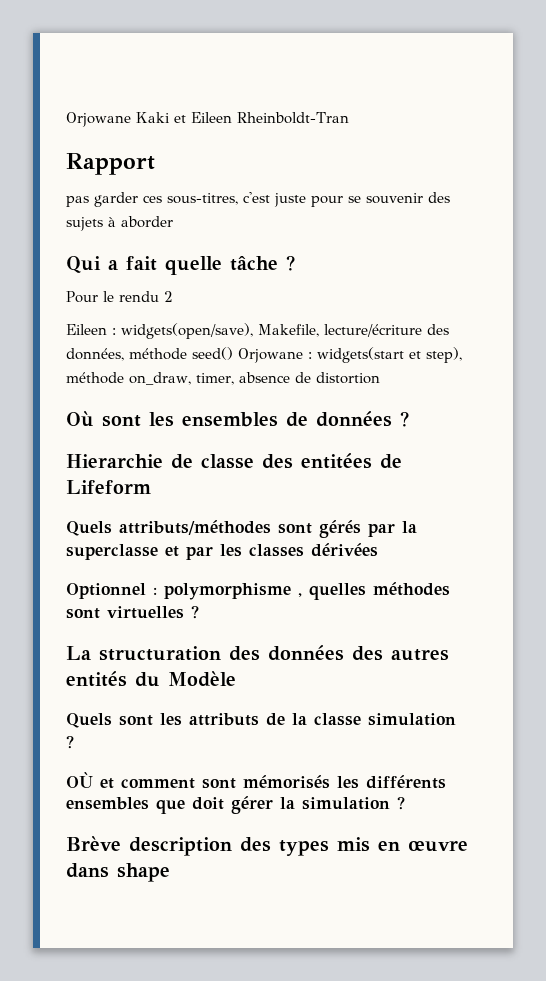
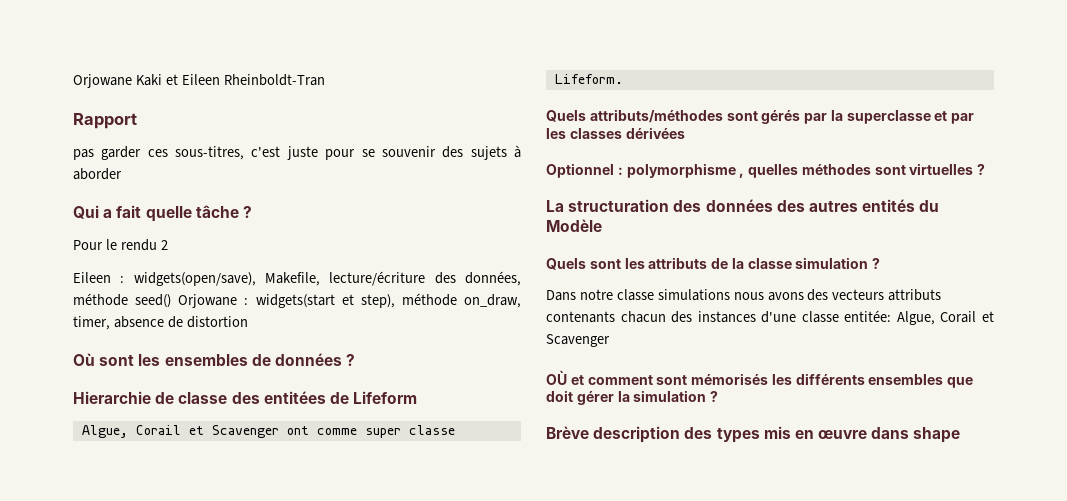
(151, 487) none -> [81,425,455,438] [554,74,623,84] // Algue, Corail et Scavenger ont comme super classe Lifeform.
(74, 742) none -> [546,289,942,301] [546,310,994,325] [546,334,610,347] // Dans notre classe simulations nous avons des vecteurs attributs contenants chacun des instances d'une classe entitée: Algue, Corail et Scavenger

